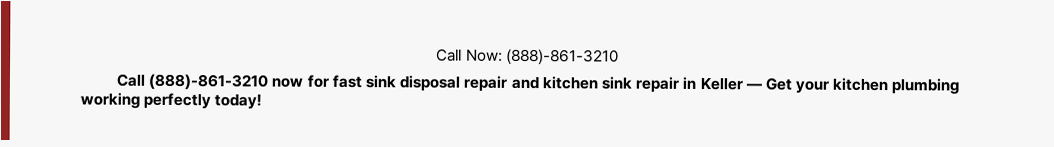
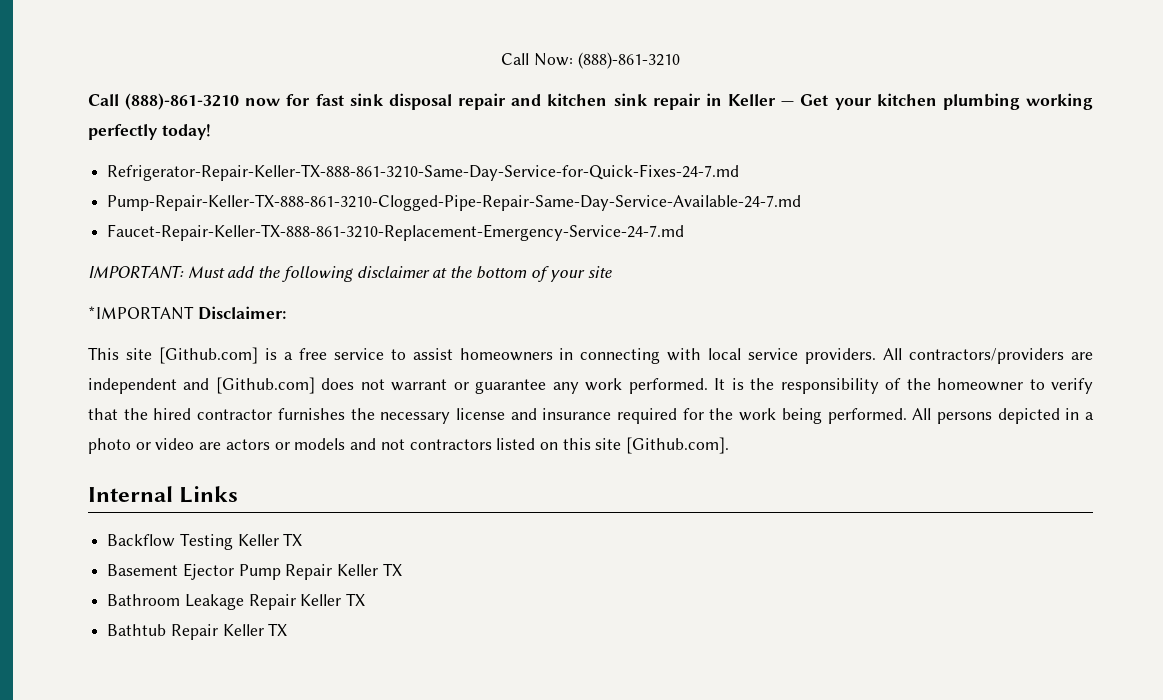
(263, 102) none -> [107,164,740,181] [107,194,802,211] [107,224,685,241] [88,265,612,282] [88,306,286,320] [88,347,1094,364] [88,377,1094,394] [88,408,1095,424] [88,437,730,454] [88,486,239,503] [107,533,303,550] [107,563,402,580] [107,593,366,610] [107,623,288,640] // Refrigerator-Repair-Keller-TX-888-861-3210-Same-Day-Service-for-Quick-Fixes-24-7.md // Pump-Repair-Keller-TX-888-861-3210-Clogged-Pipe-Repair-Same-Day-Service-Available-24-7.md // Faucet-Repair-Keller-TX-888-861-3210-Replacement-Emergency-Service-24-7.md // IMPORTANT: Must add the following disclaimer at the bottom of your site // *IMPORTANT Disclaimer: // This site [Github.com] is a free service to assist homeowners in connecting with local service providers. All contractors/providers are independent and [Github.com] does not warrant or guarantee any work performed. It is the responsibility of the homeowner to verify that the hired contractor furnishes the necessary license and insurance required for the work being performed. All persons depicted in a photo or video are actors or models and not contractors listed on this site [Github.com]. // Internal Links // Backflow Testing Keller TX // Basement Ejector Pump Repair Keller TX // Bathroom Leakage Repair Keller TX // Bathtub Repair Keller TX

